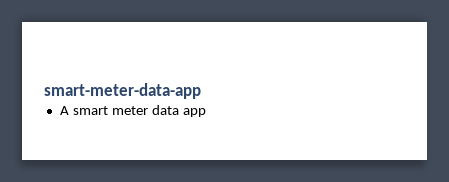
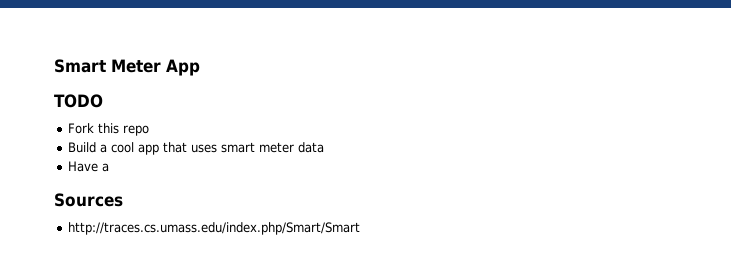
[44,83,201,99] [59,106,69,115] smart-meter-data-app // A -> [54,59,200,76] [54,94,103,108] [68,123,150,136] [68,142,218,155] Smart Meter App // TODO // Fork this repo // Build a cool app that uses
[182,108,206,117] app -> [68,161,110,172] [54,193,123,207] [68,222,361,235] // Have a // Sources // http://traces.cs.umass.edu/index.php/Smart/Smart

